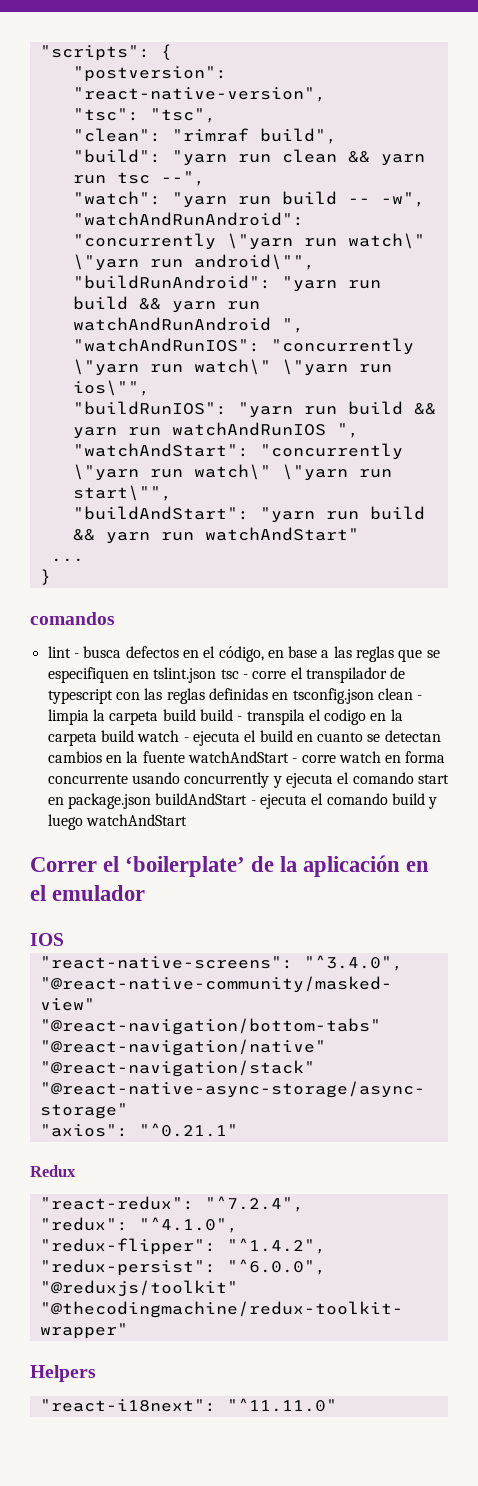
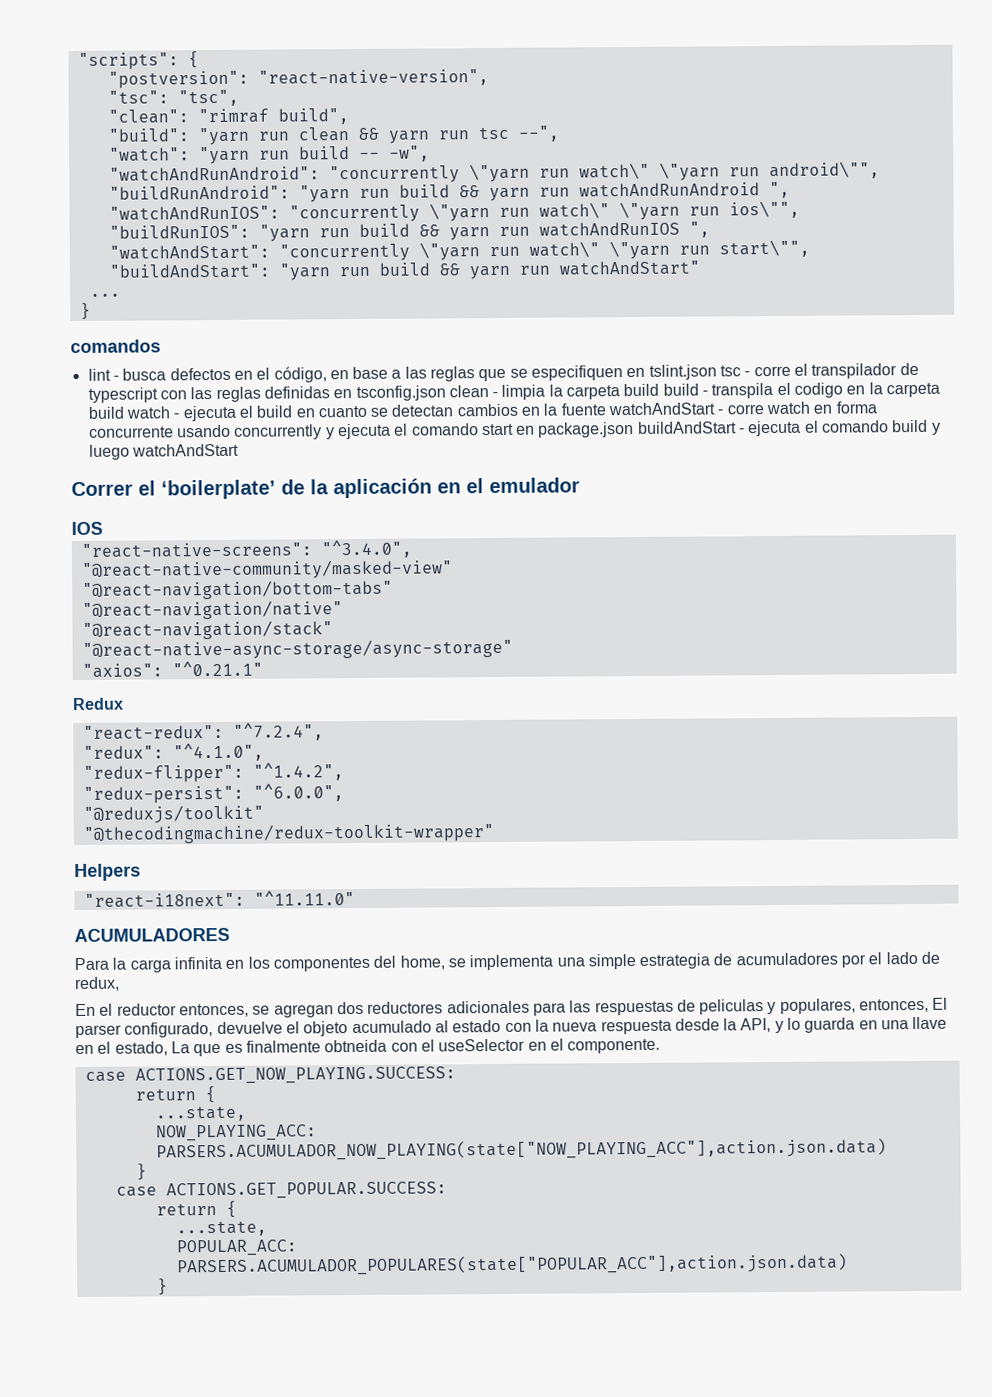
(337, 1405) none -> [74,927,230,943] [74,951,941,973] [74,976,120,992] [75,997,949,1018] [75,1016,948,1039] [75,1038,661,1057] [84,1066,456,1085] [134,1086,216,1104] [154,1105,247,1122] [155,1124,317,1142] [155,1138,887,1162] [135,1163,147,1181] [115,1181,447,1200] [155,1200,237,1218] [175,1220,267,1237] [175,1239,297,1257] [175,1253,848,1277] [156,1278,168,1296] // ACUMULADORES // Para la carga infinita en los componentes del home, se implementa una simple estrategia de acumuladores por el lado de redux, // En el reductor entonces, se agregan dos reductores adicionales para las respuestas de peliculas y populares, entonces, El parser configurado, devuelve el objeto acumulado al estado con la nueva respuesta desde la API, y lo guarda en una llave en el estado, La que es finalmente obtneida con el useSelector en el componente. // case ACTIONS.GET_NOW_PLAYING.SUCCESS: // return { // ...state, // NOW_PLAYING_ACC: PARSERS.ACUMULADOR_NOW_PLAYING(state["NOW_PLAYING_ACC"],action.json.data) // } // case ACTIONS.GET_POPULAR.SUCCESS: // return { // ...state, // POPULAR_ACC: PARSERS.ACUMULADOR_POPULARES(state["POPULAR_ACC"],action.json.data) // }

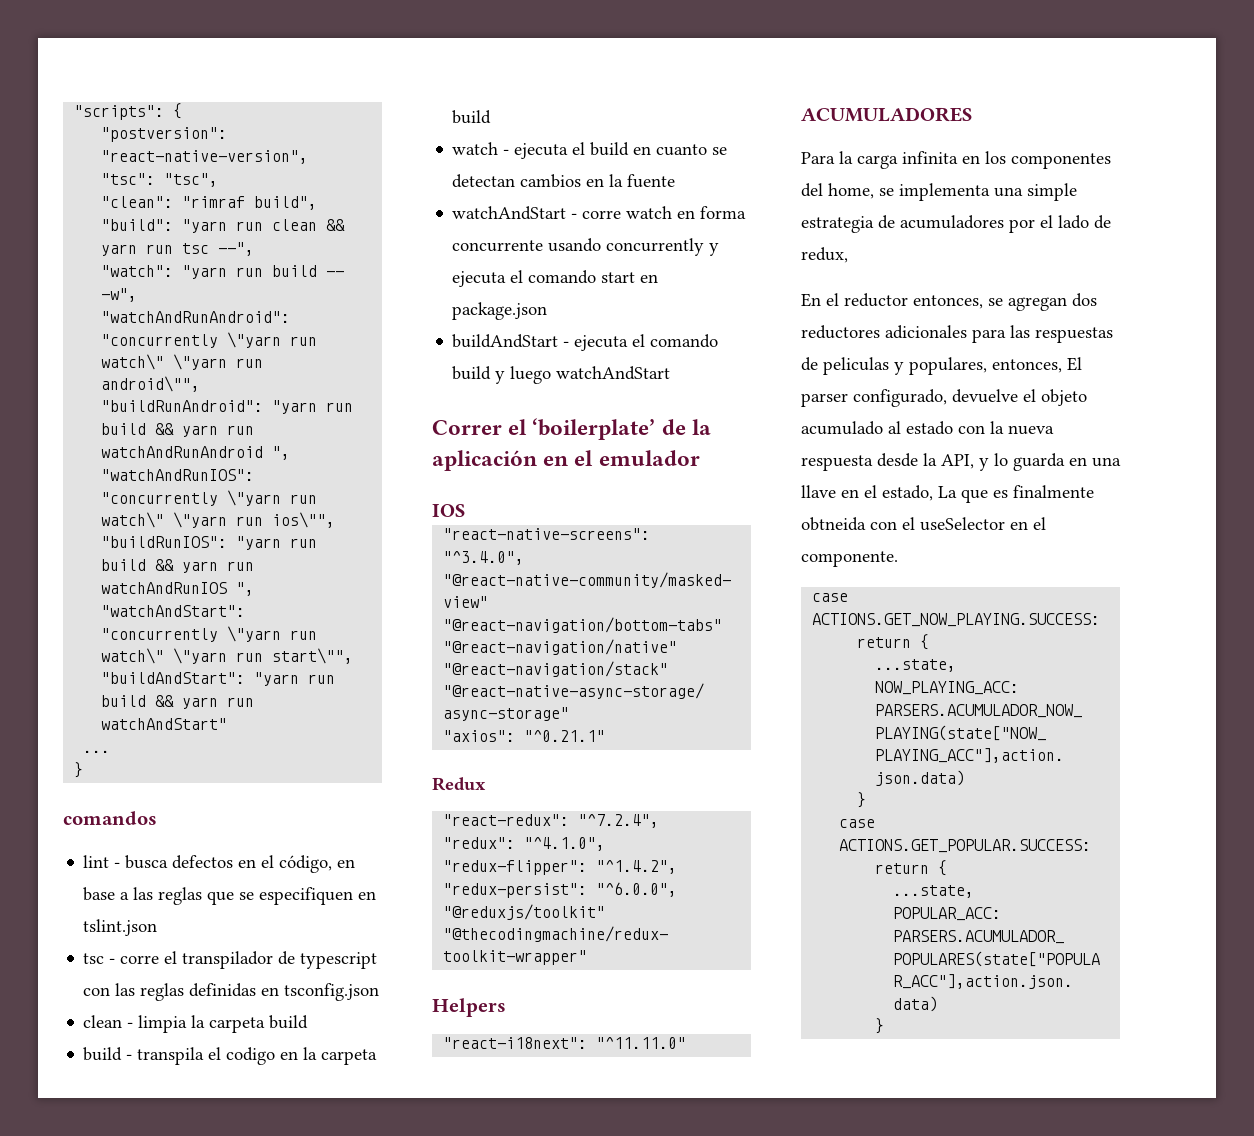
(717, 372) none -> (158, 927) //
(446, 393) none -> (380, 992) //
(660, 390) none -> (309, 1022) //
(124, 412) none -> (492, 117) //
(606, 409) none -> (676, 181) //
(635, 430) none -> (548, 311) //

